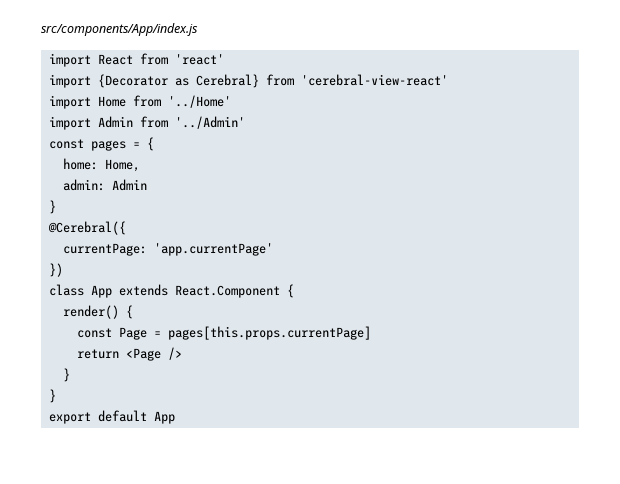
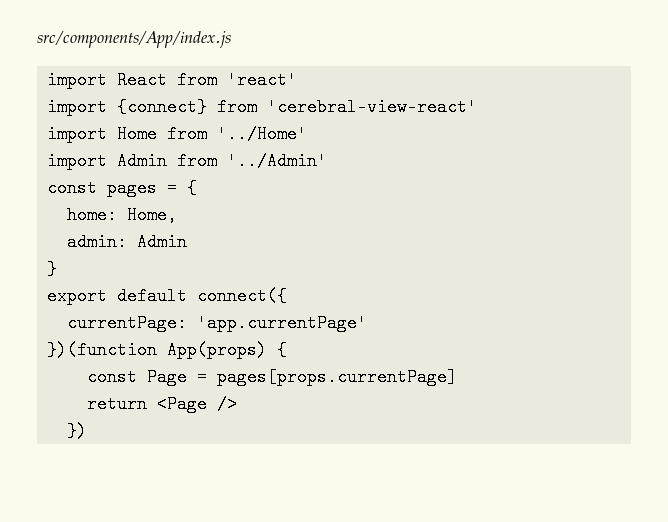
[97,74,259,88] {Decorator as Cerebral} -> [116,98,207,116] {connect}
[47,221,126,235] @Cerebral({ -> [46,287,287,305] export default connect({
[48,263,63,277] [48,284,294,298] [62,305,119,319] }) // class App extends React.Component { // render() -> [46,341,267,359] })(function App(props)
[167,326,371,340] pages[this.props.currentPage] -> [216,368,457,386] pages[props.currentPage]
[62,368,70,382] [48,389,56,403] [48,410,175,424] } // } // export default App -> [66,422,87,440] })

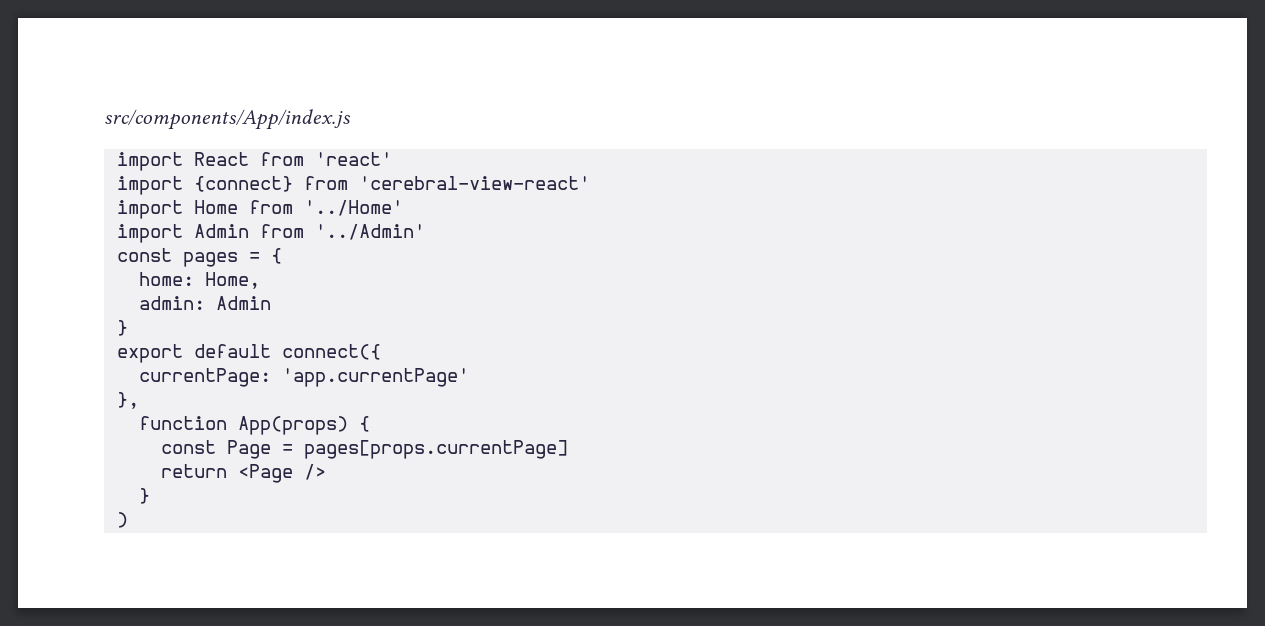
[46,341,157,359] })(function -> [116,392,139,409] [138,416,227,430] }, // function
[66,422,87,440] }) -> [138,488,150,504] [116,512,128,528] } // )

